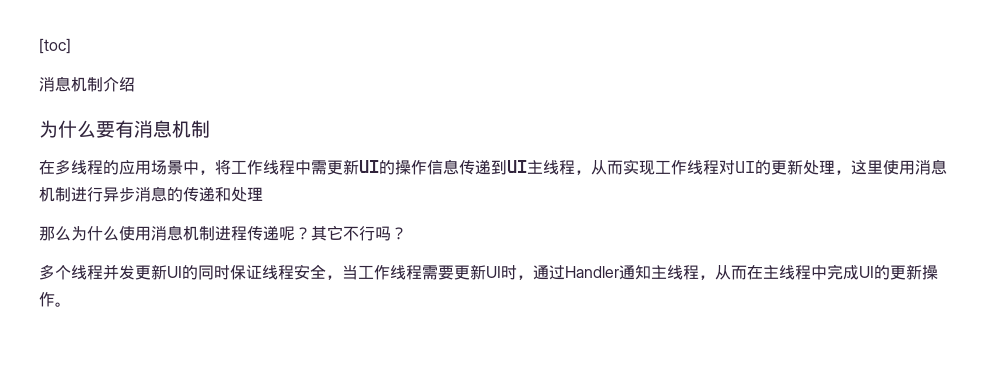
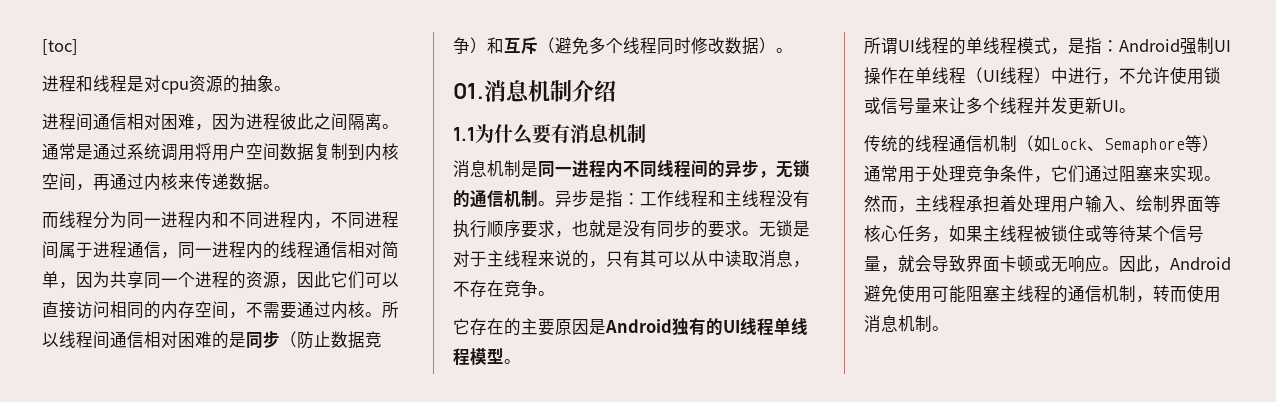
(71, 46) none -> [42,75,291,94] [42,113,399,131] [42,143,399,161] [42,173,280,191] [42,211,399,229] [42,241,399,259] [42,271,399,289] [42,301,399,319] [42,331,382,349] [453,37,793,55] [453,83,484,99] 进程和线程是对cpu资源的抽象。 // 进程间通信相对困难，因为进程彼此之间隔离。通常是通过系统调用将用户空间数据复制到内核空间，再通过内核来传递数据。 // 而线程分为同一进程内和不同进程内，不同进程间属于进程通信，同一进程内的线程通信相对简单，因为共享同一个进程的资源，因此它们可以直接访问相同的内存空间，不需要通过内核。所以线程间通信相对困难的是同步（防止数据竞争）和互斥（避免多个线程同时修改数据）。 // 01.
(135, 84) none -> [453,127,475,141] 1.1
[39,159,947,175] [39,186,263,202] [39,225,407,241] 在多线程的应用场景中，将工作线程中需更新UI的操作信息传递到UI主线程，从而实现工作线程对UI的更新处理，这里使用消息机制进行异步消息的传递和处理 // 那么为什么使用消息机制进程传递呢？其它不行吗？ // -> [453,160,810,178] [453,190,810,208] [453,220,810,238] [453,250,810,268] [453,280,555,297] [453,318,808,336] [453,348,521,366] [864,37,1231,55] [864,67,1221,85] [864,97,966,115] 消息机制是同一进程内不同线程间的异步，无锁的通信机制。异步是指：工作线程和主线程没有执行顺序要求，也就是没有同步的要求。无锁是对于主线程来说的，只有其可以从中读取消息，不存在竞争。 // 它存在的主要原因是Android独有的UI线程单线程模型。 // 所谓UI线程的单线程模式，是指：Android强制UI操作在单线程（UI线程）中进行，不允许使用锁或信号量来让
[182,264,938,280] [39,292,55,307] 的同时保证线程安全，当工作线程需要更新UI时，通过Handler通知主线程，从而在主线程中完成UI的更新操作 -> [1119,108,1136,113] [864,135,1219,153] [864,165,1221,183] [864,195,1221,213] [864,225,1204,243] [864,255,1231,273] [864,285,1221,303] [864,315,932,333] 。 // 传统的线程通信机制（如Lock、Semaphore等）通常用于处理竞争条件，它们通过阻塞来实现。然而，主线程承担着处理用户输入、绘制界面等核心任务，如果主线程被锁住或等待某个信号量，就会导致界面卡顿或无响应。因此，Android避免使用可能阻塞主线程的通信机制，转而使用消息机制

